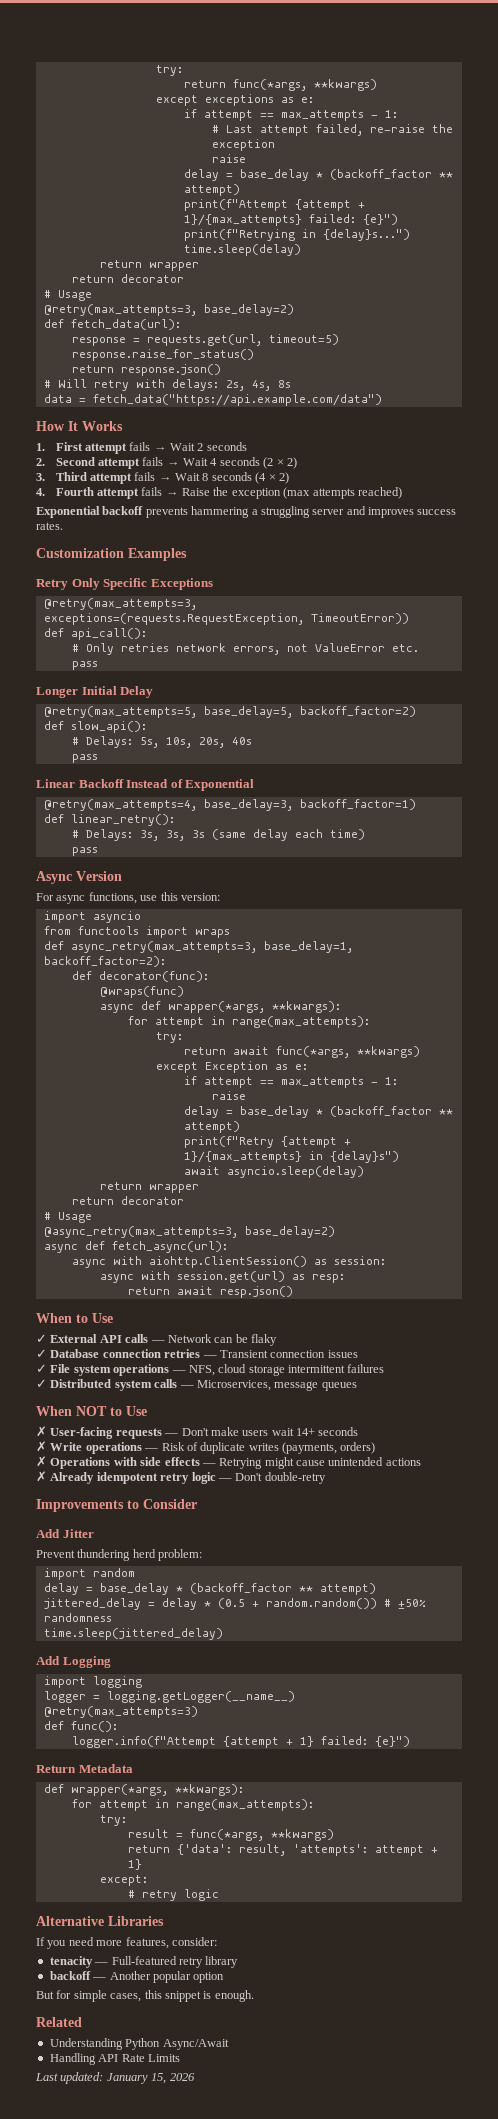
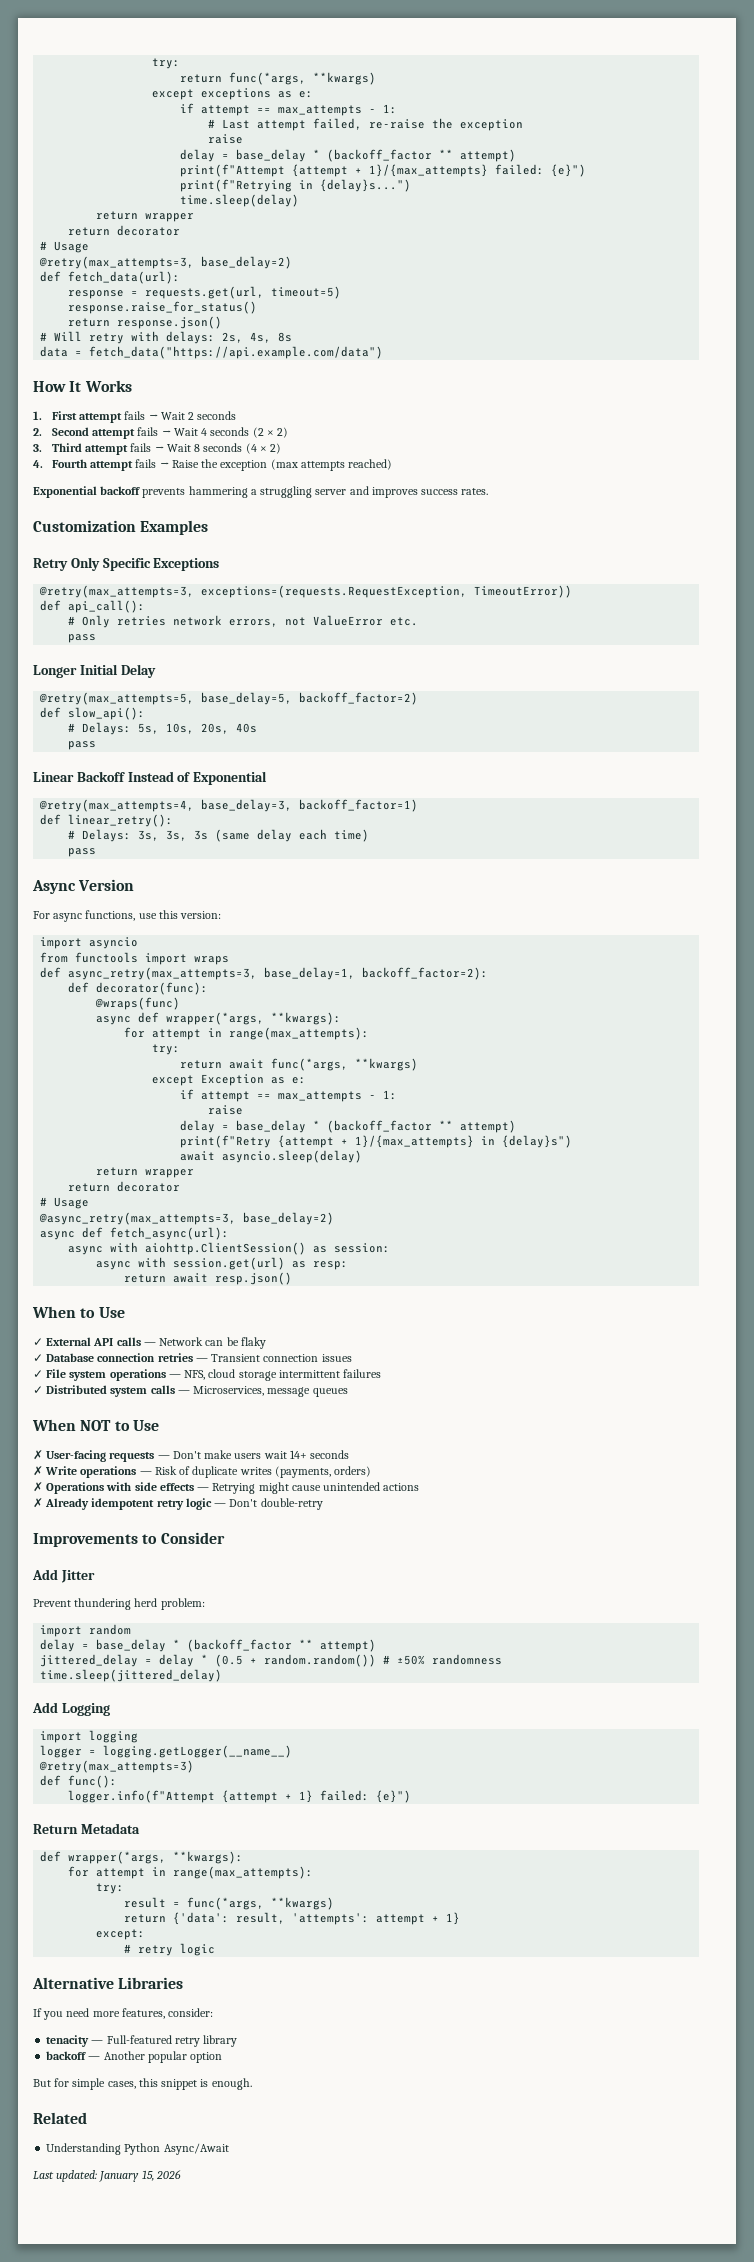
[49,2053,180,2065] // Handling API Rate Limits -> (229, 2149) none

